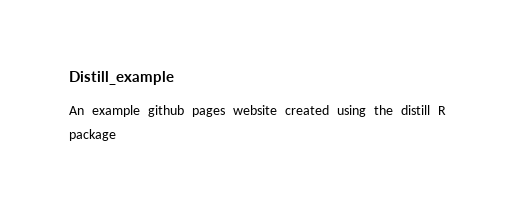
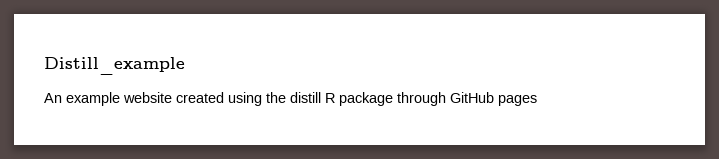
[148,105,225,117] github pages -> (120, 99) none
(116, 135) none -> [397,92,537,106] through GitHub pages

